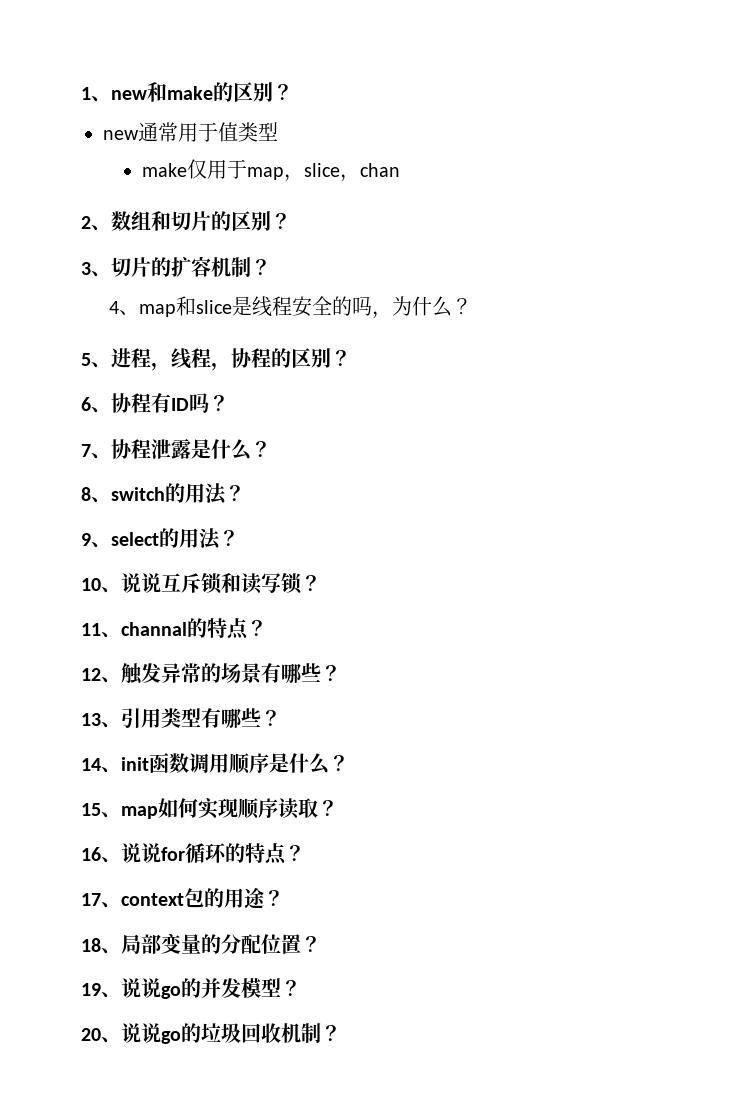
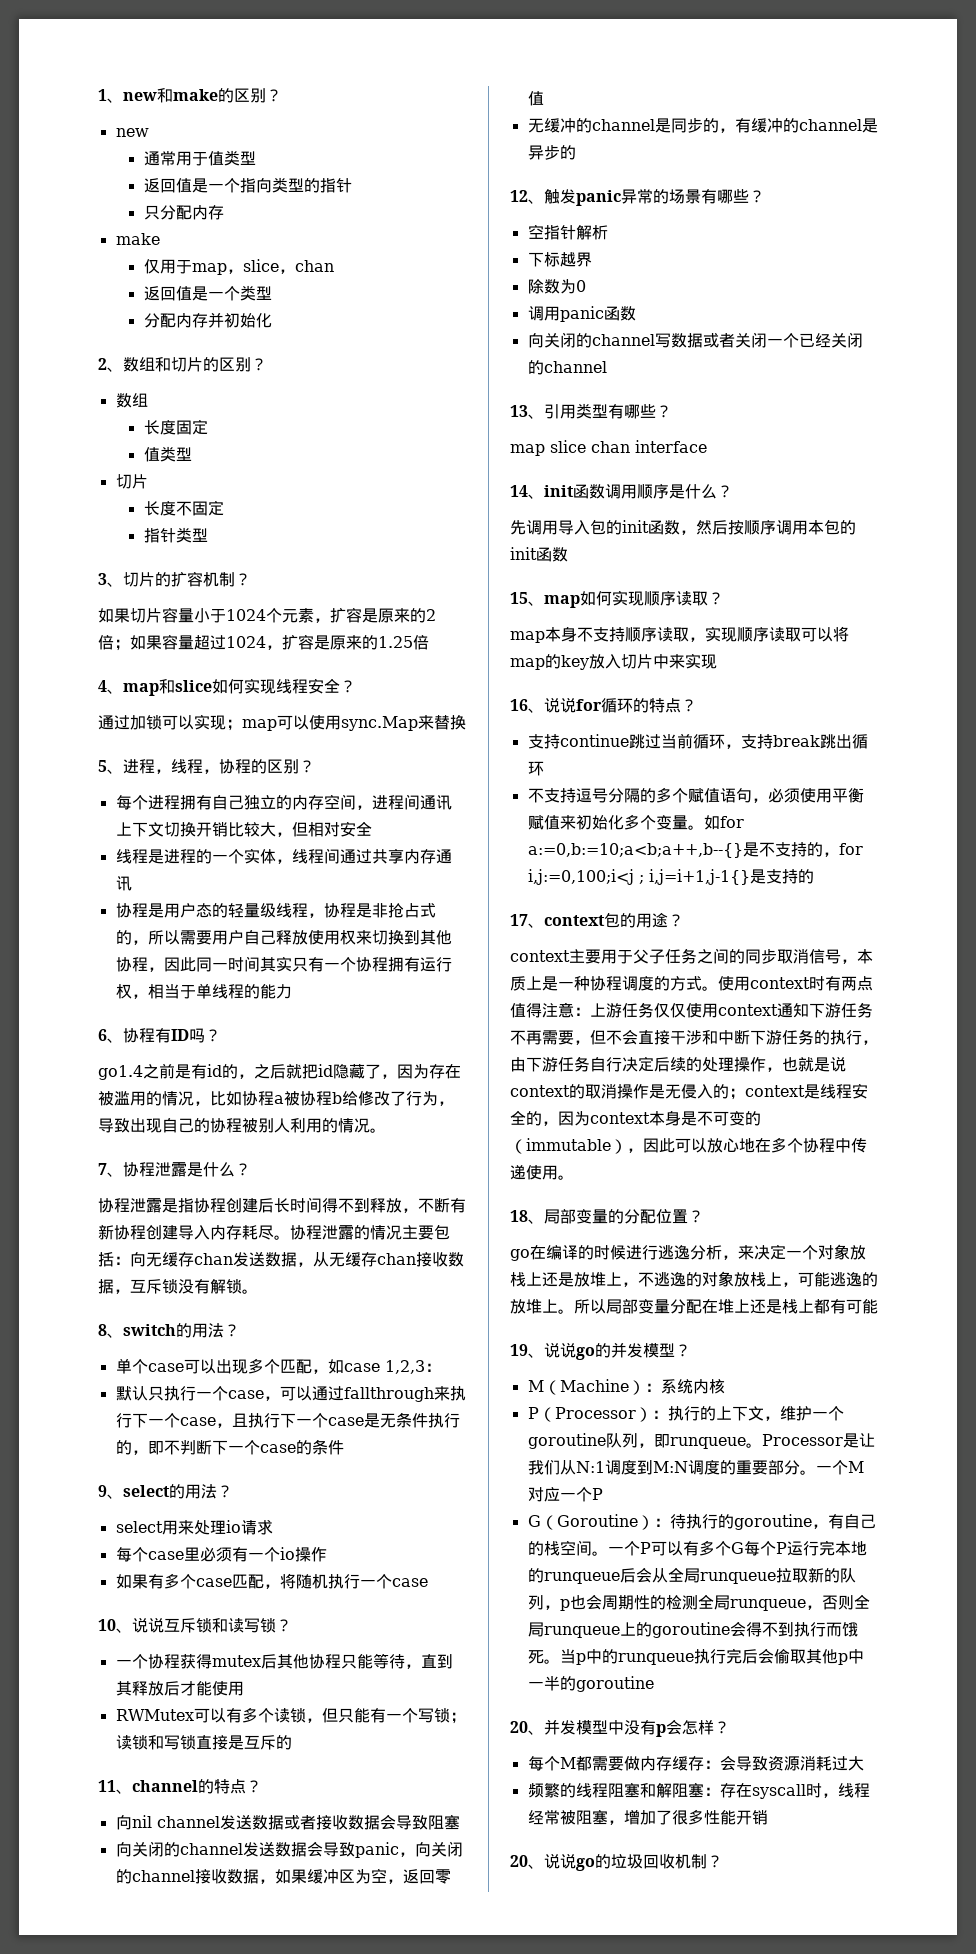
(139, 135) none -> (149, 132) //
[142,163,188,177] // make -> [143,177,352,193] [143,205,224,220] [115,233,160,245] // 返回值是一个指向类型的指针 // 只分配内存 // make //
(401, 170) none -> [143,285,272,301] [143,312,272,328] // 返回值是一个类型 // 分配内存并初始化
(291, 221) none -> [115,393,148,408] [143,419,208,435] [143,446,192,462] [115,474,148,489] [143,500,224,516] [143,527,208,543] // 数组 // 长度固定 // 值类型 // 切片 // 长度不固定 // 指针类型
[108,296,472,319] 4、map和slice是线程安全的吗，为什么？ -> [98,607,436,623] [98,634,429,651] [98,678,356,696] [98,714,466,731] 如果切片容量小于1024个元素，扩容是原来的2倍；如果容量超过1024，扩容是原来的1.25倍 // 4、map和slice如何实现线程安全？ // 通过加锁可以实现；map可以使用sync.Map来替换
(351, 358) none -> [115,794,452,810] [115,821,372,837] [115,848,452,864] [115,876,132,891] [115,903,436,918] [115,930,452,945] [115,956,452,972] [115,983,292,999] // 每个进程拥有自己独立的内存空间，进程间通讯上下文切换开销比较大，但相对安全 // 线程是进程的一个实体，线程间通过共享内存通讯 // 协程是用户态的轻量级线程，协程是非抢占式的，所以需要用户自己释放使用权来切换到其他协程，因此同一时间其实只有一个协程拥有运行权，相当于单线程的能力
(229, 403) none -> [98,1063,461,1080] [98,1090,454,1106] [98,1118,386,1133] // go1.4之前是有id的，之后就把id隐藏了，因为存在被滥用的情况，比如协程a被协程b给修改了行为，导致出现自己的协程被别人利用的情况。
(271, 449) none -> [98,1197,466,1213] [98,1224,450,1240] [98,1251,464,1267] [98,1279,258,1294] // 协程泄露是指协程创建后长时间得不到释放，不断有新协程创建导入内存耗尽。协程泄露的情况主要包括：向无缓存chan发送数据，从无缓存chan接收数据，互斥锁没有解锁。
(245, 493) none -> [115,1358,441,1374] [115,1386,466,1402] [115,1412,460,1428] [115,1439,344,1455] // 单个case可以出现多个匹配，如case 1,2,3： // 默认只执行一个case，可以通过fallthrough来执行下一个case，且执行下一个case是无条件执行的，即不判断下一个case的条件
(239, 538) none -> [115,1519,273,1535] [115,1547,327,1562] [115,1573,428,1589] // select用来处理io请求 // 每个case里必须有一个io操作 // 如果有多个case匹配，将随机执行一个case
(321, 583) none -> [115,1653,453,1669] [115,1681,244,1696] [115,1707,466,1724] [115,1735,292,1750] // 一个协程获得mutex后其他协程只能等待，直到其释放后才能使用 // RWMutex可以有多个读锁，但只能有一个写锁；读锁和写锁直接是互斥的
[121,618,267,640] channal的特点？ -> [132,1779,262,1794] [115,1814,460,1830] [115,1841,463,1858] [115,1868,451,1884] [527,91,544,106] [527,118,878,133] [527,145,576,160] channel的特点？ // 向nil channel发送数据或者接收数据会导致阻塞 // 向关闭的channel发送数据会导致panic，向关闭的channel接收数据，如果缓冲区为空，返回零值 // 无缓冲的channel是同步的，有缓冲的channel是异步的
(161, 673) none -> [576,190,621,206] panic
(341, 673) none -> [527,224,608,240] [527,252,592,267] [527,279,586,294] [527,306,636,322] [527,332,863,348] [527,360,607,375] // 空指针解析 // 下标越界 // 除数为0 // 调用panic函数 // 向关闭的channel写数据或者关闭一个已经关闭的channel
(281, 718) none -> [510,440,707,456] // map slice chan interface
(349, 763) none -> [510,519,856,535] [510,547,568,562] // 先调用导入包的init函数，然后按顺序调用本包的init函数
(338, 808) none -> [510,626,849,643] [510,653,717,670] // map本身不支持顺序读取，实现顺序读取可以将map的key放入切片中来实现
(305, 853) none -> [527,733,868,749] [527,761,544,776] [527,787,864,803] [527,814,744,830] [527,842,863,858] [527,869,814,885] // 支持continue跳过当前循环，支持break跳出循环 // 不支持逗号分隔的多个赋值语句，必须使用平衡赋值来初始化多个变量。如for a:=0,b:=10;a<b;a++,b--{}是不支持的，for i,j:=0,100;i<j ; i,j=i+1,j-1{}是支持的
(284, 898) none -> [510,948,873,964] [510,976,873,991] [510,1002,873,1018] [510,1029,878,1045] [510,1056,846,1072] [510,1083,868,1100] [510,1110,761,1126] [510,1137,867,1154] [510,1165,574,1180] // context主要用于父子任务之间的同步取消信号，本质上是一种协程调度的方式。使用context时有两点值得注意：上游任务仅仅使用context通知下游任务不再需要，但不会直接干涉和中断下游任务的执行，由下游任务自行决定后续的处理操作，也就是说context的取消操作是无侵入的；context是线程安全的，因为context本身是不可变的（immutable），因此可以放心地在多个协程中传递使用。
(321, 944) none -> [510,1244,866,1261] [510,1271,878,1287] [510,1299,878,1314] // go在编译的时候进行逃逸分析，来决定一个对象放栈上还是放堆上，不逃逸的对象放栈上，可能逃逸的放堆上。所以局部变量分配在堆上还是栈上都有可能
(301, 988) none -> [527,1379,725,1395] [527,1406,844,1422] [527,1433,875,1449] [527,1460,864,1475] [527,1487,603,1502] [527,1514,876,1530] [527,1540,867,1556] [527,1567,856,1584] [527,1594,870,1611] [527,1621,858,1638] [527,1648,864,1665] [527,1676,654,1692] [510,1719,730,1737] [527,1755,864,1771] [527,1782,870,1799] [527,1809,768,1825] // M（Machine）：系统内核 // P（Processor）：执行的上下文，维护一个goroutine队列，即runqueue。Processor是让我们从N:1调度到M:N调度的重要部分。一个M对应一个P // G（Goroutine）：待执行的goroutine，有自己的栈空间。一个P可以有多个G每个P运行完本地的runqueue后会从全局runqueue拉取新的队列，p也会周期性的检测全局runqueue，否则全局runqueue上的goroutine会得不到执行而饿死。当p中的runqueue执行完后会偷取其他p中一半的goroutine // 20、并发模型中没有p会怎样？ // 每个M都需要做内存缓存：会导致资源消耗过大 // 频繁的线程阻塞和解阻塞：存在syscall时，线程经常被阻塞，增加了很多性能开销

